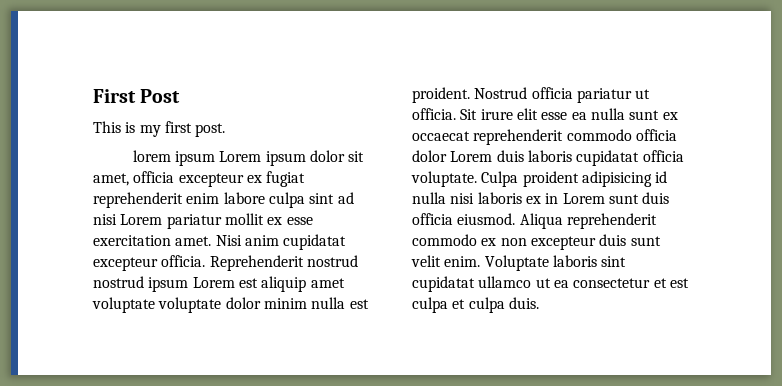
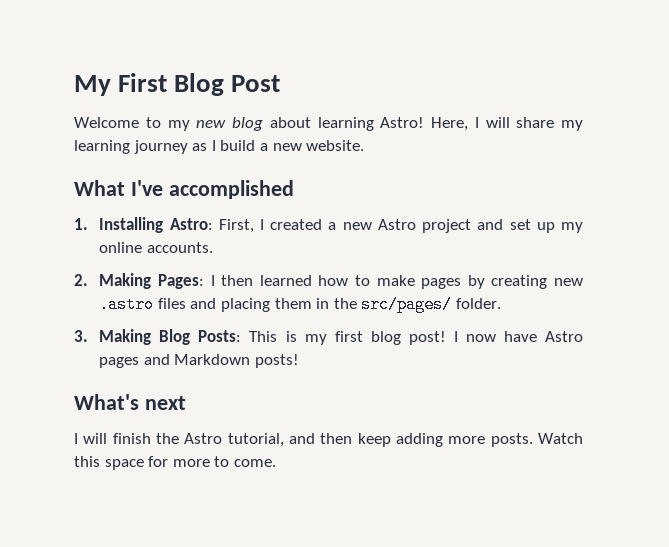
[93,89,181,103] [93,121,226,137] [132,150,365,166] [93,171,306,187] [93,192,354,208] [93,213,313,229] [93,234,347,250] [93,255,358,271] [93,276,345,292] [92,297,369,313] [412,87,651,103] [412,108,678,120] [412,129,677,145] [412,150,684,166] [411,171,668,187] [412,192,670,204] [412,213,657,229] [412,234,661,250] [411,255,627,271] [412,276,689,292] [412,297,539,313] First Post // This is my first post. // lorem ipsum Lorem ipsum dolor sit amet, officia excepteur ex fugiat reprehenderit enim labore culpa sint ad nisi Lorem pariatur mollit ex esse exercitation amet. Nisi anim cupidatat excepteur officia. Reprehenderit nostrud nostrud ipsum Lorem est aliquip amet voluptate voluptate dolor minim nulla est proident. Nostrud officia pariatur ut officia. Sit irure elit esse ea nulla sunt ex occaecat reprehenderit commodo officia dolor Lorem duis laboris cupidatat officia voluptate. Culpa proident adipisicing id nulla nisi laboris ex in Lorem sunt duis officia eiusmod. Aliqua reprehenderit commodo ex non excepteur duis sunt velit enim. Voluptate laboris sint cupidatat ullamco ut ea consectetur et est culpa et culpa duis. -> [74,73,281,96] [74,117,583,131] [74,140,365,154] [74,180,294,199] [74,217,584,233] [99,242,213,253] [74,273,583,289] [99,296,502,313] [74,329,583,345] [99,354,300,368] [74,394,186,410] [74,433,583,447] [74,456,276,470] My First Blog Post // Welcome to my new blog about learning Astro! Here, I will share my learning journey as I build a new website. // What I've accomplished // 1. Installing Astro: First, I created a new Astro project and set up my online accounts. // 2. Making Pages: I then learned how to make pages by creating new .astro files and placing them in the src/pages/ folder. // 3. Making Blog Posts: This is my first blog post! I now have Astro pages and Markdown posts! // What's next // I will finish the Astro tutorial, and then keep adding more posts. Watch this space for more to come.

